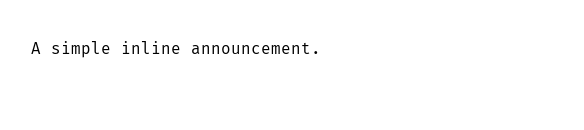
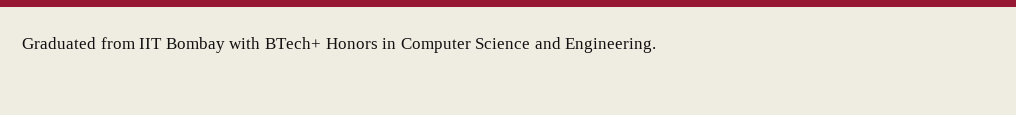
[31,41,321,58] A simple inline announcement. -> [22,37,657,53] Graduated from IIT Bombay with BTech+ Honors in Computer Science and Engineering.

